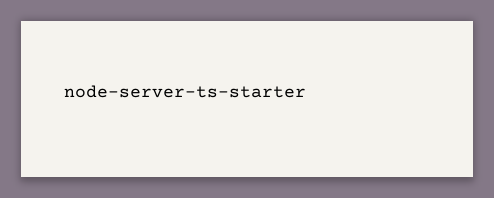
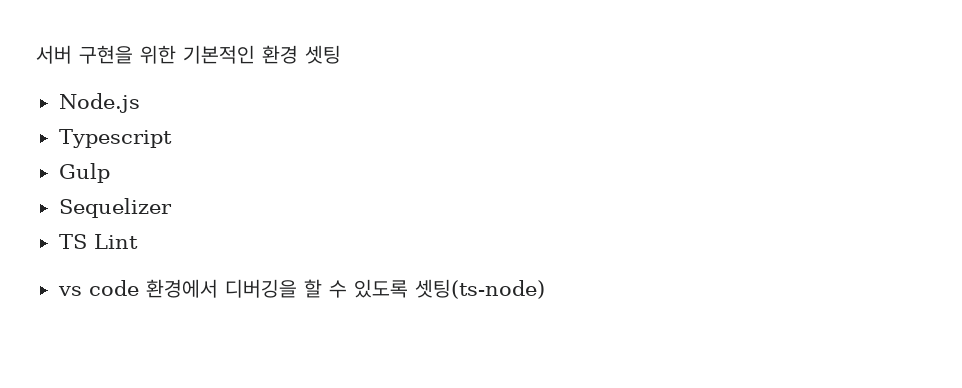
[64,85,306,98] node-server-ts-starter -> [36,45,341,64] [58,93,140,113] [58,129,172,148] [58,163,110,183] [58,198,172,218] [58,234,138,249] [57,279,545,299] 서버 구현을 위한 기본적인 환경 셋팅 // Node.js // Typescript // Gulp // Sequelizer // TS Lint // vs code 환경에서 디버깅을 할 수 있도록 셋팅(ts-node)

